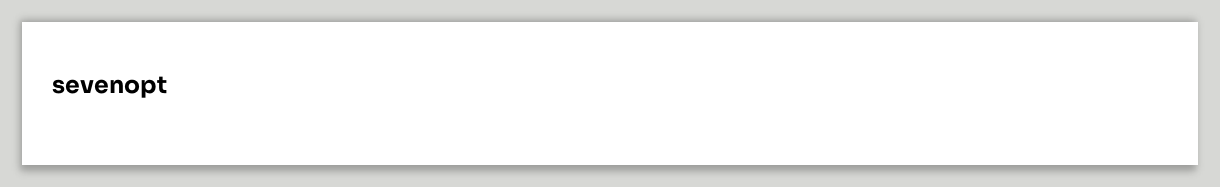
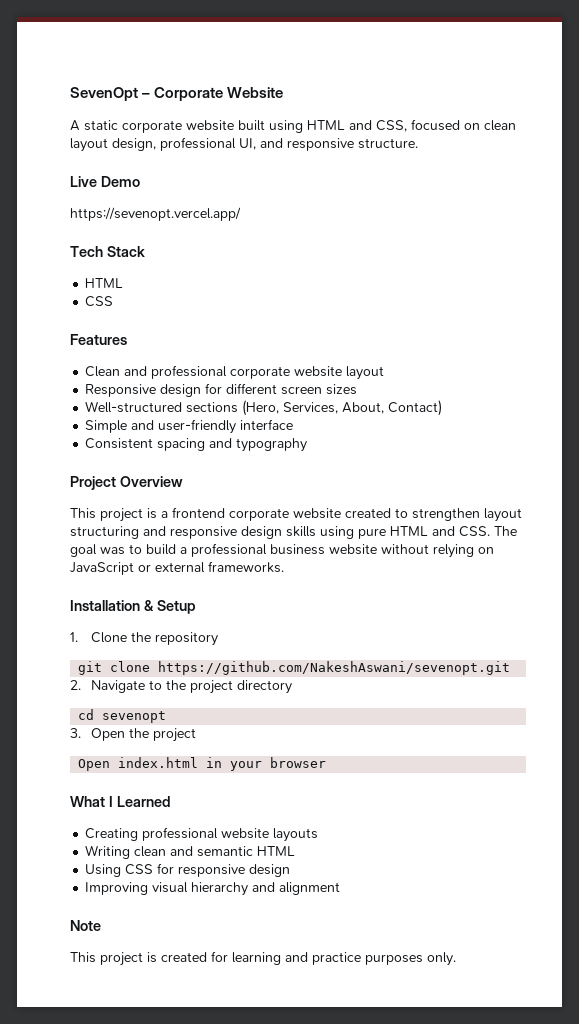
[52,76,167,98] sevenopt -> [70,87,284,101] [70,119,516,133] [70,137,418,152] [70,176,140,187] [70,207,241,221] [70,246,145,257] [85,278,124,288] [85,296,114,307] [70,334,127,345] [85,365,385,380] [85,383,358,397] [85,400,443,416] [85,419,294,434] [85,438,308,452] [70,476,183,490] [70,507,522,522] [70,526,517,539] [70,543,494,558] [70,561,284,575] [70,600,196,614] [70,632,219,646] [78,661,511,675] [70,680,293,694] [78,709,167,723] [70,728,197,742] [78,757,327,771] [70,796,171,807] [85,827,319,842] [85,845,296,859] [85,863,291,877] [85,882,341,896] [70,920,101,931] [70,951,456,966] SevenOpt – Corporate Website // A static corporate website built using HTML and CSS, focused on clean layout design, professional UI, and responsive structure. // Live Demo // https://sevenopt.vercel.app/ // Tech Stack // HTML // CSS // Features // Clean and professional corporate website layout // Responsive design for different screen sizes // Well-structured sections (Hero, Services, About, Contact) // Simple and user-friendly interface // Consistent spacing and typography // Project Overview // This project is a frontend corporate website created to strengthen layout structuring and responsive design skills using pure HTML and CSS. The goal was to build a professional business website without relying on JavaScript or external frameworks. // Installation & Setup // 1. Clone the repository // git clone https://github.com/NakeshAswani/sevenopt.git // 2. Navigate to the project directory // cd sevenopt // 3. Open the project // Open index.html in your browser // What I Learned // Creating professional website layouts // Writing clean and semantic HTML // Using CSS for responsive design // Improving visual hierarchy and alignment // Note // This project is created for learning and practice purposes only.

